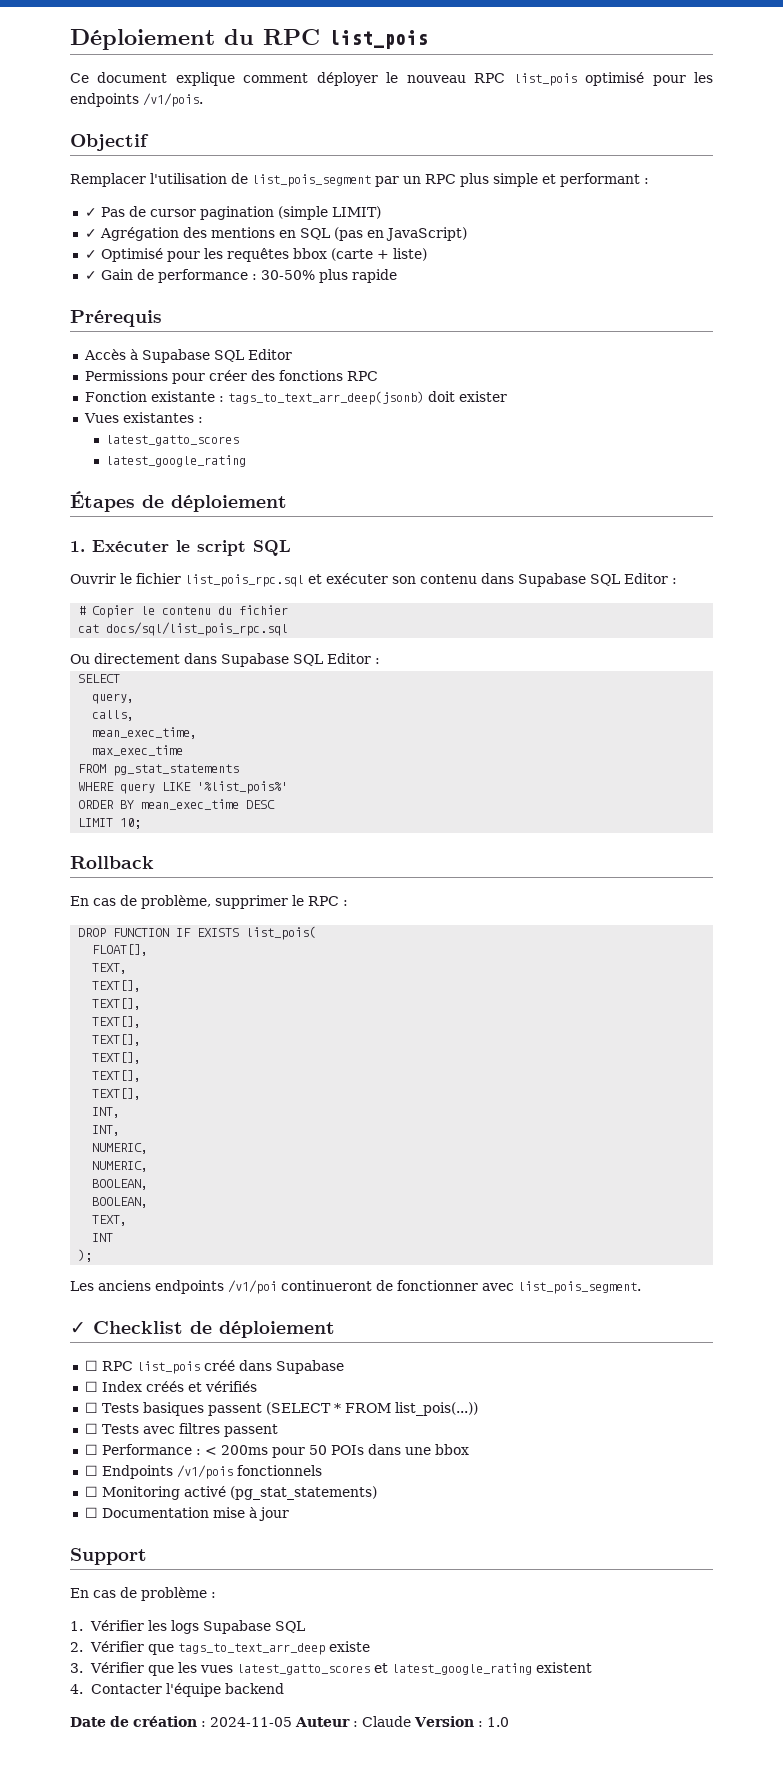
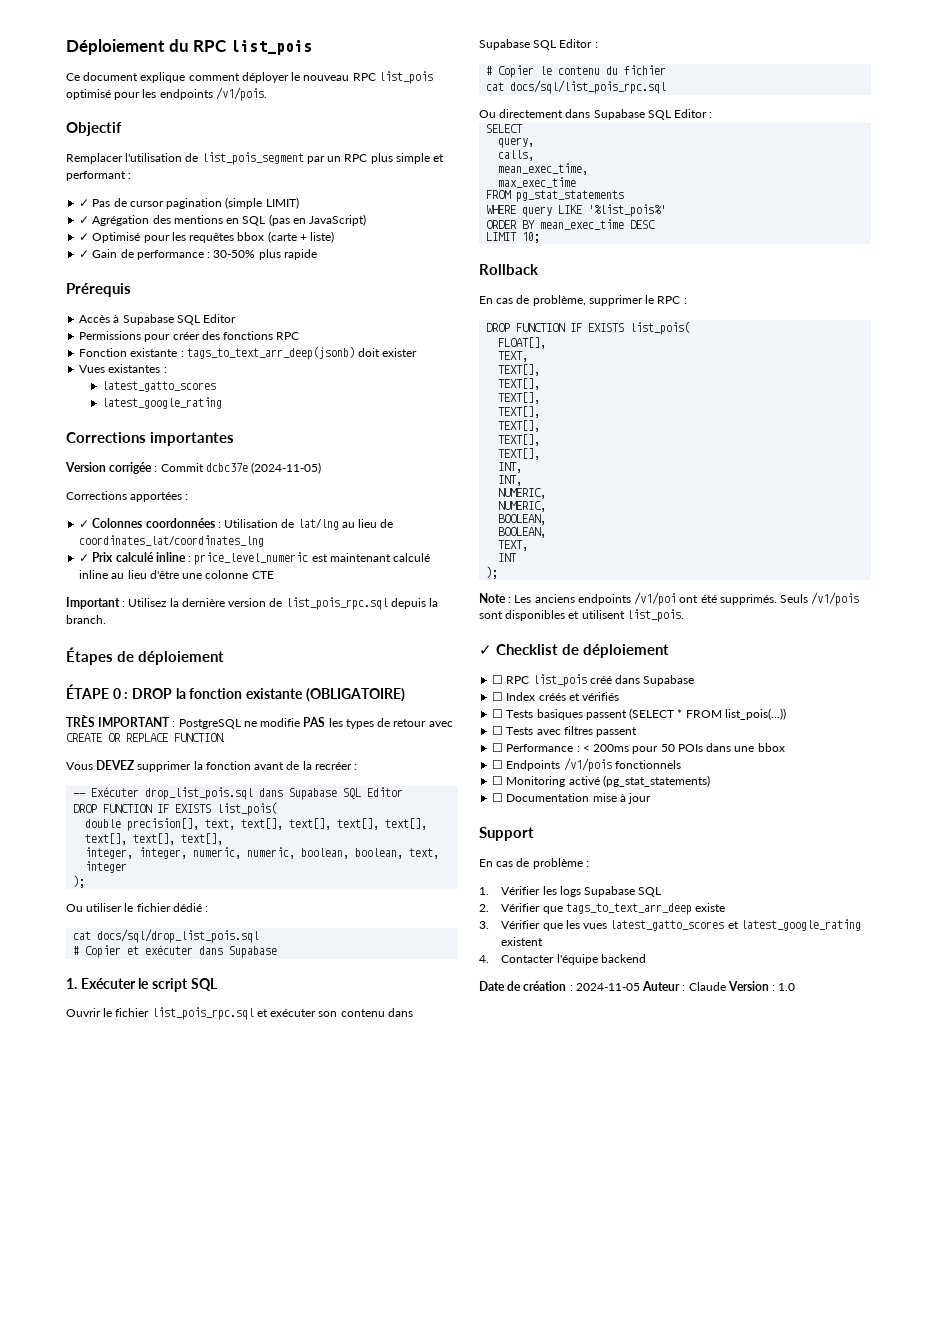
[70,491,287,512] Étapes de déploiement -> [66,432,235,446] [65,462,322,474] [66,491,189,502] [79,518,394,530] [79,535,265,547] [79,552,431,565] [79,570,274,579] [66,597,439,610] [66,615,106,624] [66,647,225,665] [66,684,405,702] [66,715,453,729] [66,733,225,742] [66,760,358,772] [73,787,404,800] [73,802,278,816] [85,818,428,831] [85,833,224,845] [85,847,440,859] [85,861,128,873] [73,875,86,888] [66,903,209,912] [73,929,260,943] [73,945,278,958] Corrections importantes // Version corrigée : Commit dcbc37e (2024-11-05) // Corrections apportées : // ✓ Colonnes coordonnées : Utilisation de lat/lng au lieu de coordinates_lat/coordinates_lng // ✓ Prix calculé inline : price_level_numeric est maintenant calculé inline au lieu d'être une colonne CTE // Important : Utilisez la dernière version de list_pois_rpc.sql depuis la branch. // Étapes de déploiement // ÉTAPE 0 : DROP la fonction existante (OBLIGATOIRE) // TRÈS IMPORTANT : PostgreSQL ne modifie PAS les types de retour avec CREATE OR REPLACE FUNCTION. // Vous DEVEZ supprimer la fonction avant de la recréer : // -- Exécuter drop_list_pois.sql dans Supabase SQL Editor // DROP FUNCTION IF EXISTS list_pois( // double precision[], text, text[], text[], text[], text[], text[], text[], text[], // integer, integer, numeric, numeric, boolean, boolean, text, integer // ); // Ou utiliser le fichier dédié : // cat docs/sql/drop_list_pois.sql // # Copier et exécuter dans Supabase
(93, 1255) none -> [479,593,512,603] Note :
[281,1280,641,1294] continueront de fonctionner avec list_pois_segment. -> [679,592,860,606] [479,609,684,622] ont été supprimés. Seuls /v1/pois sont disponibles et utilisent list_pois.

